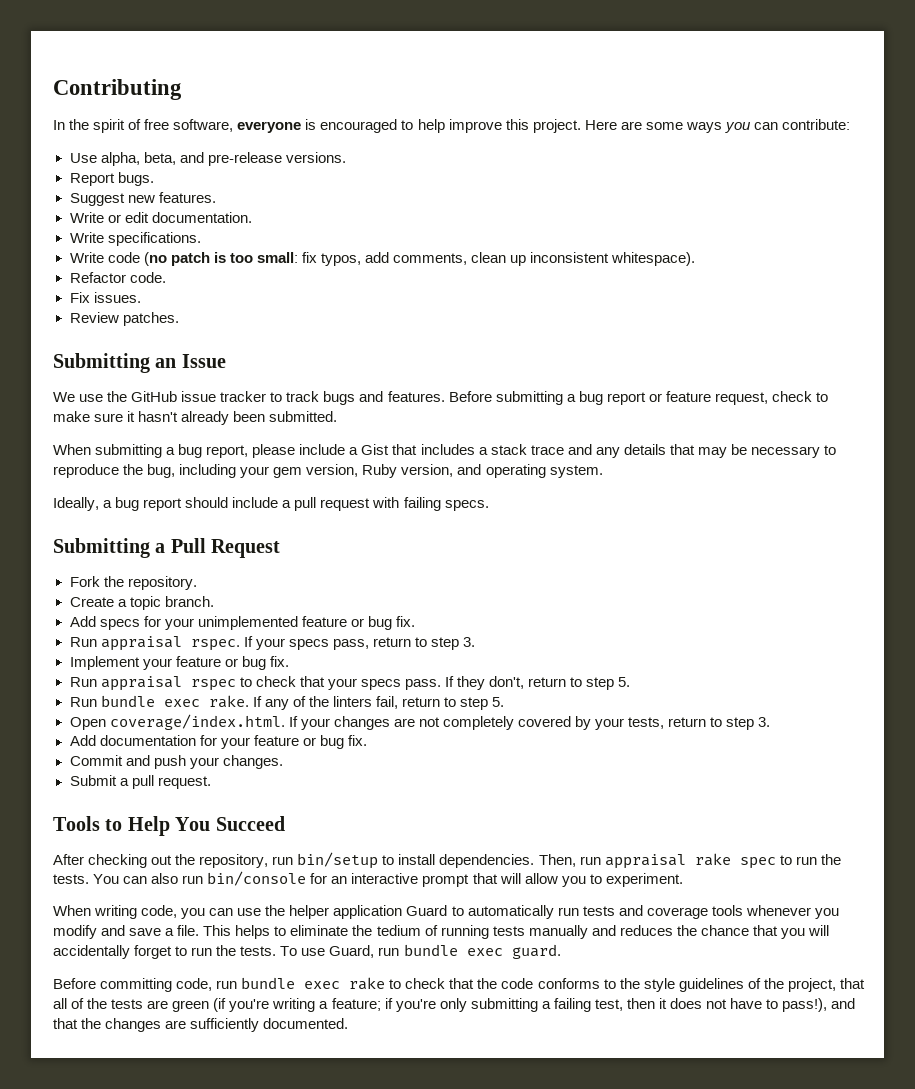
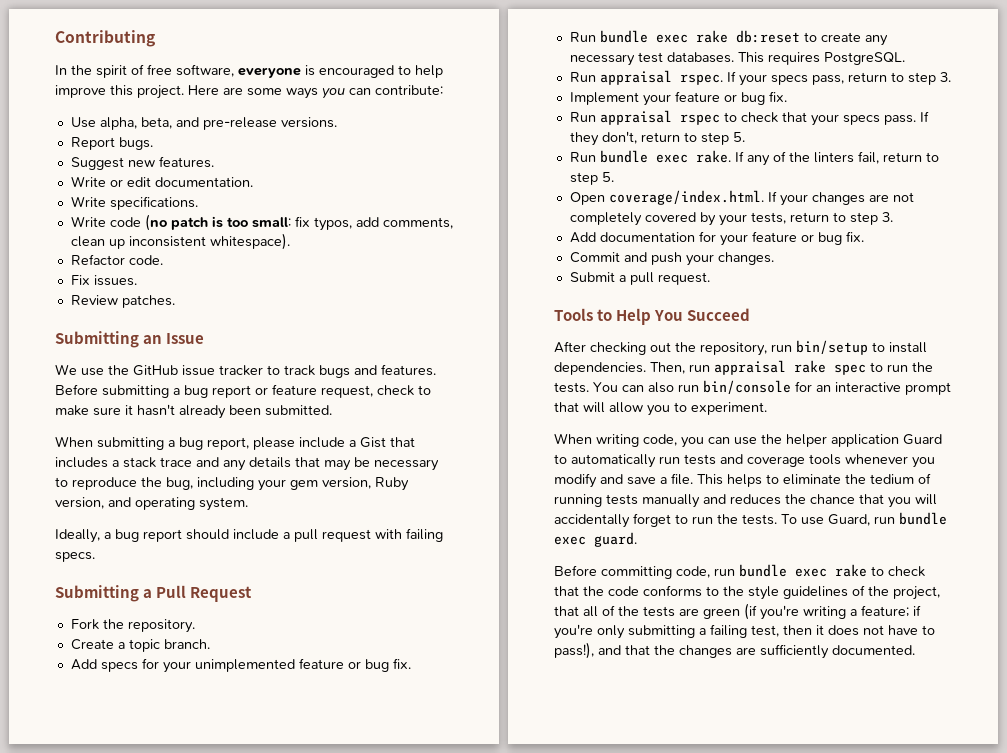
(415, 621) none -> [569,30,888,46] [569,52,905,66] // Run bundle exec rake db:reset to create any necessary test databases. This requires PostgreSQL.

